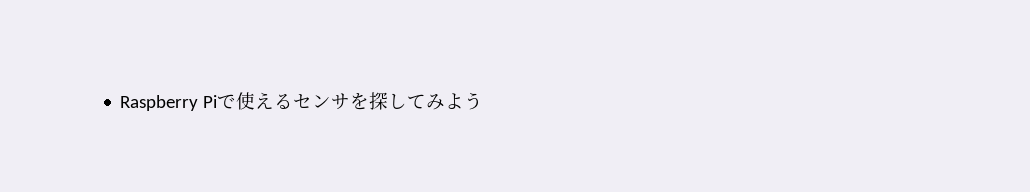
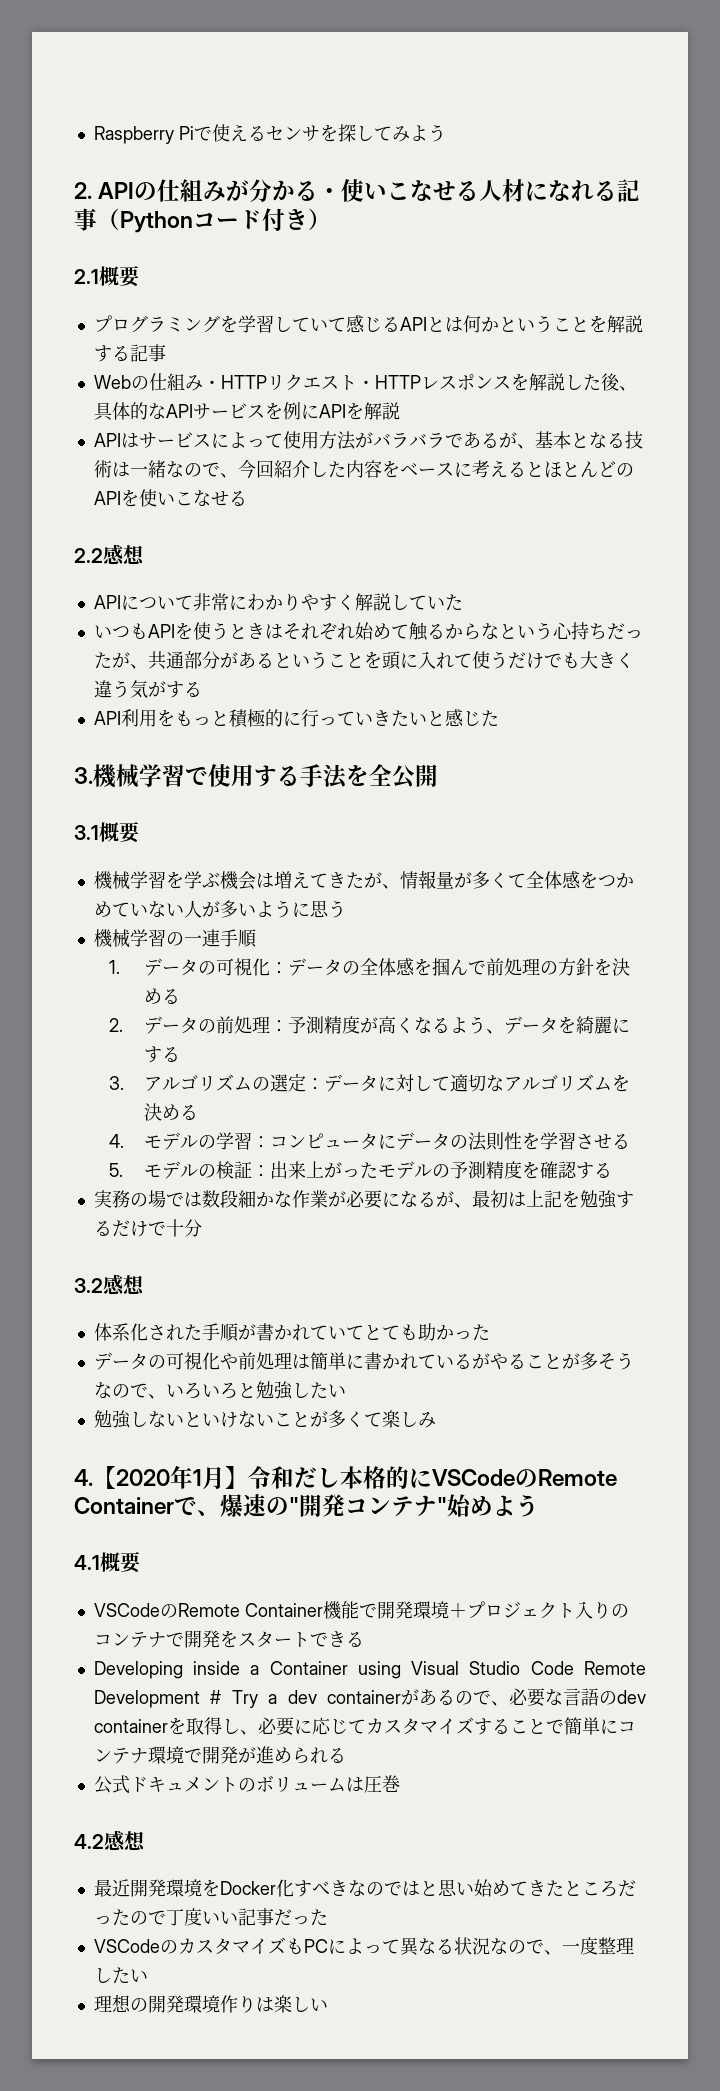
(484, 101) none -> [74,179,641,202] [74,208,331,233] [74,266,140,287] [93,315,643,333] [93,344,166,362] [93,373,637,391] [93,402,400,421] [93,431,643,450] [93,460,634,479] [93,489,247,507] [74,544,145,566] [93,593,463,611] [93,622,643,641] [93,651,634,670] [93,680,202,698] [93,709,499,728] [74,764,438,789] [74,822,140,843] [93,870,634,890] [93,900,346,918] [93,929,257,948] [109,958,631,976] [144,988,181,1004] [109,1016,631,1034] [144,1046,181,1063] [109,1073,631,1092] [144,1103,199,1121] [109,1132,631,1151] [109,1161,613,1179] [93,1190,634,1209] [93,1219,202,1237] [74,1274,145,1296] [93,1323,490,1342] [93,1352,634,1370] [93,1381,346,1400] [93,1410,436,1429] [74,1465,617,1490] [74,1494,539,1517] [74,1552,141,1573] [93,1601,629,1620] [93,1630,364,1648] [93,1661,646,1679] [93,1688,646,1708] [93,1717,636,1736] [93,1746,346,1764] [93,1775,400,1794] [74,1830,146,1852] [93,1879,636,1897] [93,1908,328,1926] [93,1937,634,1956] [93,1967,148,1984] [93,1994,328,2013] // 2. APIの仕組みが分かる・使いこなせる人材になれる記事（Pythonコード付き） // 2.1概要 // プログラミングを学習していて感じるAPIとは何かということを解説する記事 // Webの仕組み・HTTPリクエスト・HTTPレスポンスを解説した後、具体的なAPIサービスを例にAPIを解説 // APIはサービスによって使用方法がバラバラであるが、基本となる技術は一緒なので、今回紹介した内容をベースに考えるとほとんどのAPIを使いこなせる // 2.2感想 // APIについて非常にわかりやすく解説していた // いつもAPIを使うときはそれぞれ始めて触るからなという心持ちだったが、共通部分があるということを頭に入れて使うだけでも大きく違う気がする // API利用をもっと積極的に行っていきたいと感じた // 3.機械学習で使用する手法を全公開 // 3.1概要 // 機械学習を学ぶ機会は増えてきたが、情報量が多くて全体感をつかめていない人が多いように思う // 機械学習の一連手順 // 1.データの可視化：データの全体感を掴んで前処理の方針を決める // 2.データの前処理：予測精度が高くなるよう、データを綺麗にする // 3.アルゴリズムの選定：データに対して適切なアルゴリズムを決める // 4.モデルの学習：コンピュータにデータの法則性を学習させる // 5.モデルの検証：出来上がったモデルの予測精度を確認する // 実務の場では数段細かな作業が必要になるが、最初は上記を勉強するだけで十分 // 3.2感想 // 体系化された手順が書かれていてとても助かった // データの可視化や前処理は簡単に書かれているがやることが多そうなので、いろいろと勉強したい // 勉強しないといけないことが多くて楽しみ // 4.【2020年1月】令和だし本格的にVSCodeのRemote Containerで、爆速の"開発コンテナ"始めよう // 4.1概要 // VSCodeのRemote Container機能で開発環境＋プロジェクト入りのコンテナで開発をスタートできる // Developing inside a Container using Visual Studio Code Remote Development # Try a dev containerがあるので、必要な言語のdev containerを取得し、必要に応じてカスタマイズすることで簡単にコンテナ環境で開発が進められる // 公式ドキュメントのボリュームは圧巻 // 4.2感想 // 最近開発環境をDocker化すべきなのではと思い始めてきたところだったので丁度いい記事だった // VSCodeのカスタマイズもPCによって異なる状況なので、一度整理したい // 理想の開発環境作りは楽しい

